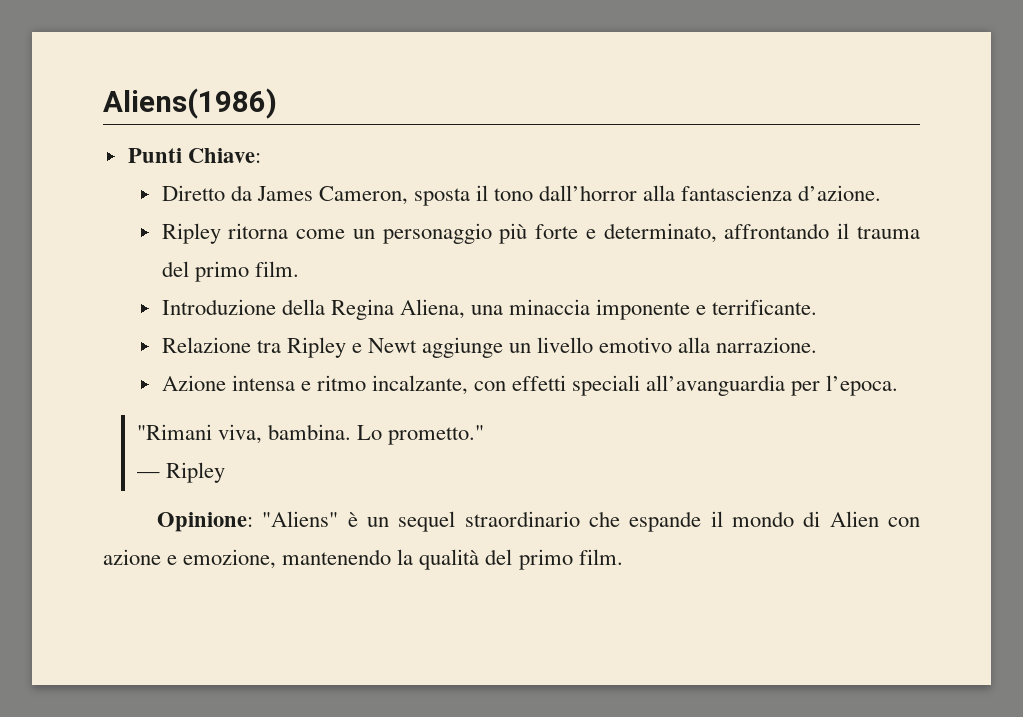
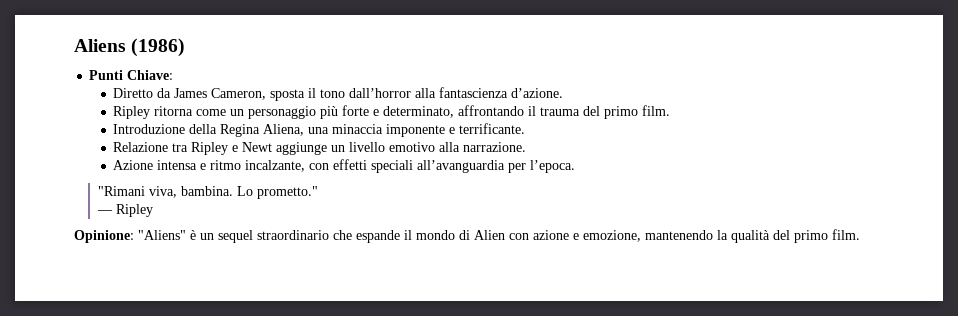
[103,88,277,119] Aliens(1986) -> [74,38,186,57] Aliens (1986)

